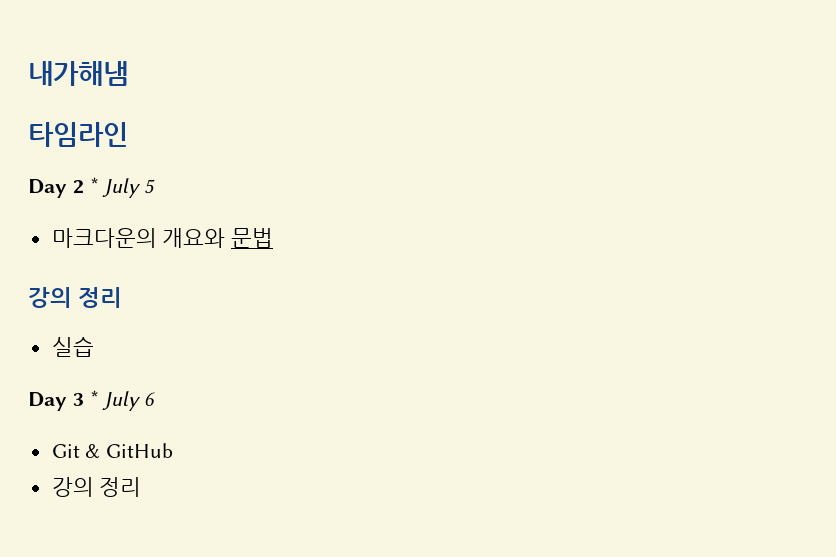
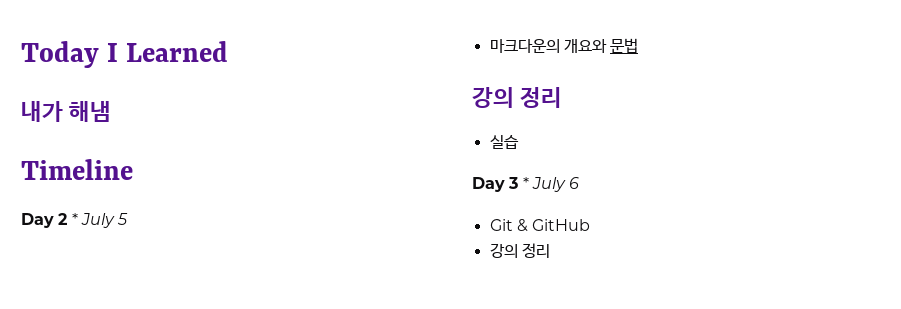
[28,61,128,86] [28,122,128,147] 내가해냄 // 타임라인 -> [21,41,229,68] [21,101,112,122] [21,159,133,180] Today I Learned // 내가 해냄 // Timeline

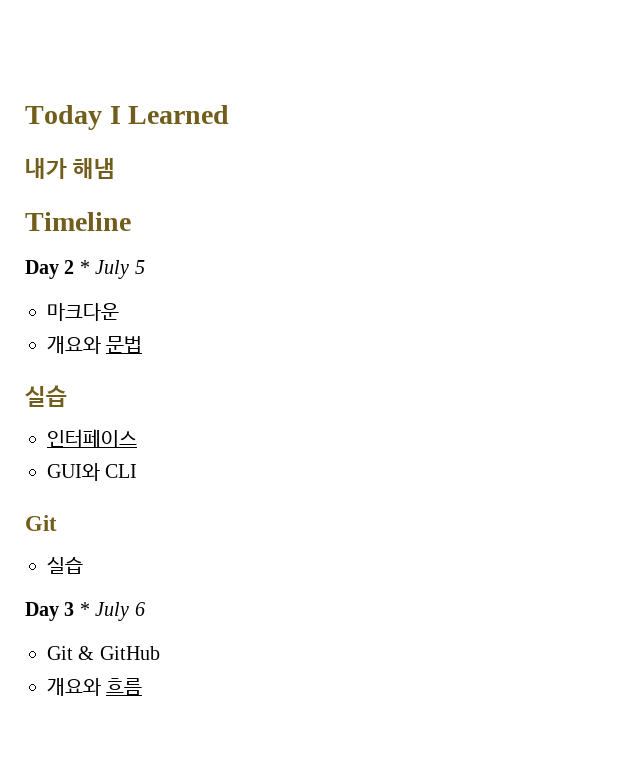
[489,39,560,53] 마크다운의 -> [47,303,119,321] 마크다운 //
[472,87,563,108] 강의 정리 -> [25,385,67,407] [47,429,137,448] [47,463,138,481] [25,515,57,531] 실습 // 인터페이스 // GUI와 CLI // Git
[489,243,550,258] 강의 정리 -> [47,678,143,696] 개요와 흐름

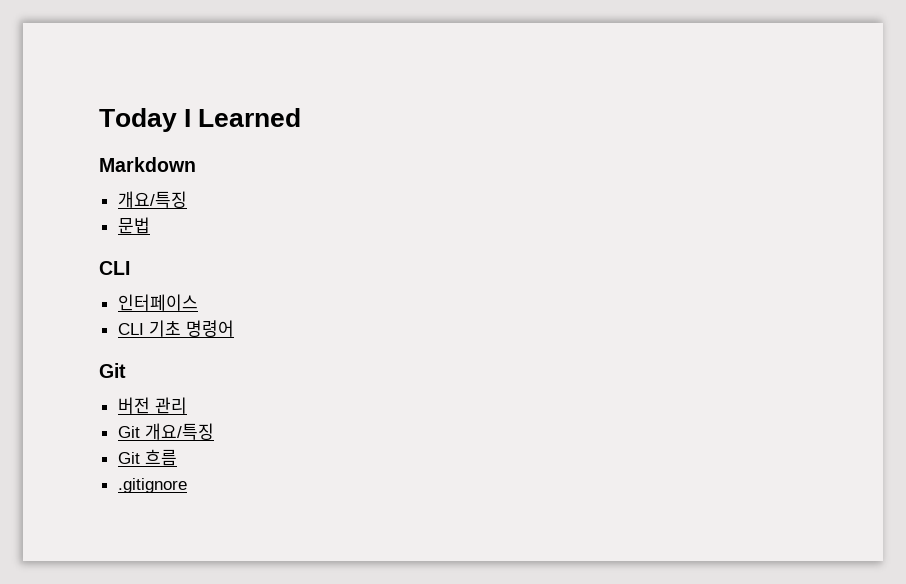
[25,158,116,179] [25,212,131,231] [25,260,145,279] [47,303,119,321] [47,336,101,354] 내가 해냄 // Timeline // Day 2 * July 5 // 마크다운 // 개요와 -> [99,157,196,172] [117,191,187,208] Markdown // 개요/특징 //
[25,385,67,407] 실습 -> [99,261,130,275] CLI
[47,463,138,481] GUI와 CLI -> [117,320,234,337] CLI 기초 명령어
[47,557,83,574] [25,602,145,621] [47,646,160,660] [47,678,101,696] 실습 // Day 3 * July 6 // Git & GitHub // 개요와 -> [117,397,187,414] [117,423,214,440] [117,452,140,464] 버전 관리 // Git 개요/특징 // Git
(143, 686) none -> [117,478,187,493] // .gitignore

